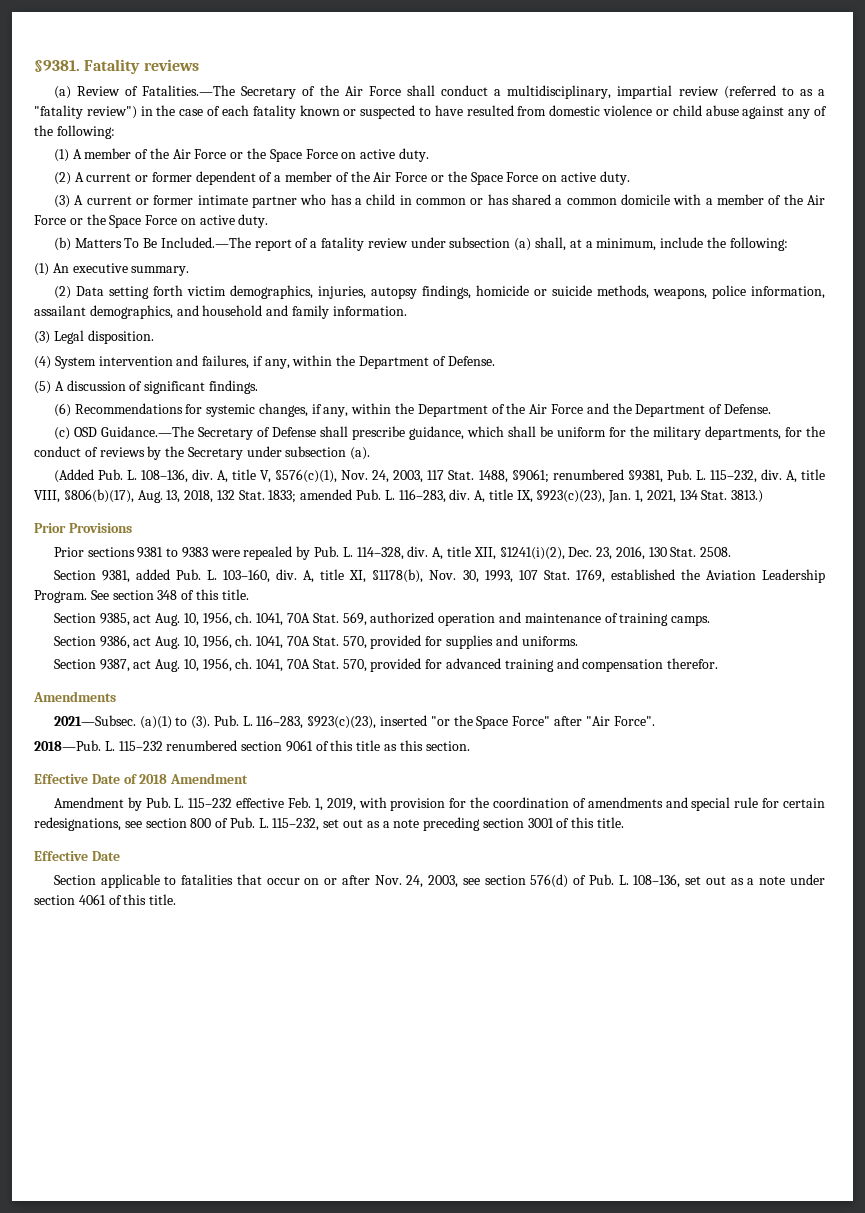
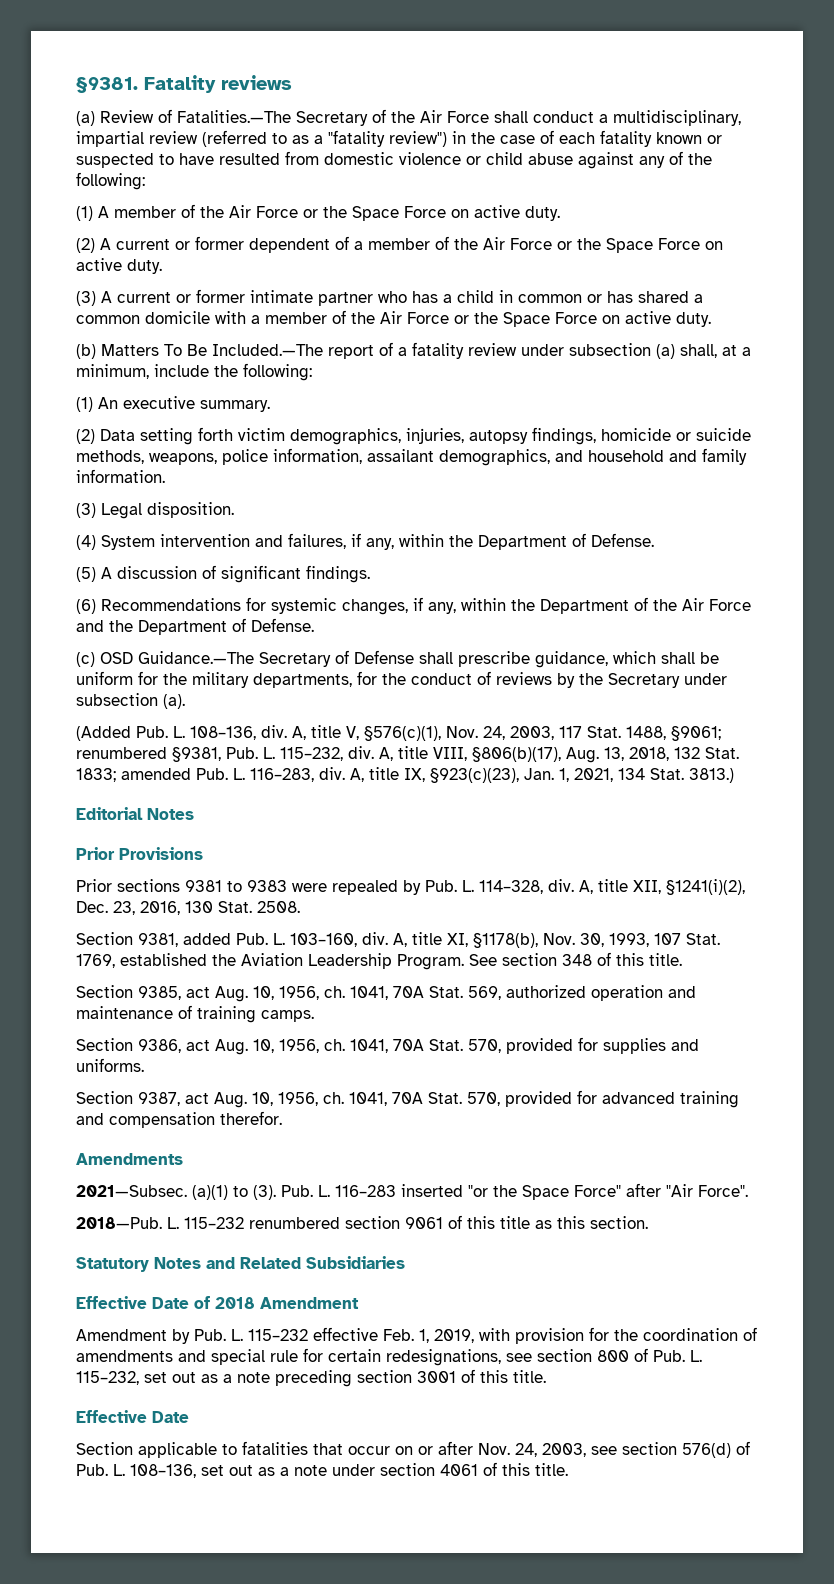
(764, 496) none -> [76,807,194,820] // Editorial Notes
[256,715,377,729] 116–283, §923(c)(23), -> [335,1185,396,1197] 116–283
(470, 746) none -> [76,1256,405,1272] // Statutory Notes and Related Subsidiaries

